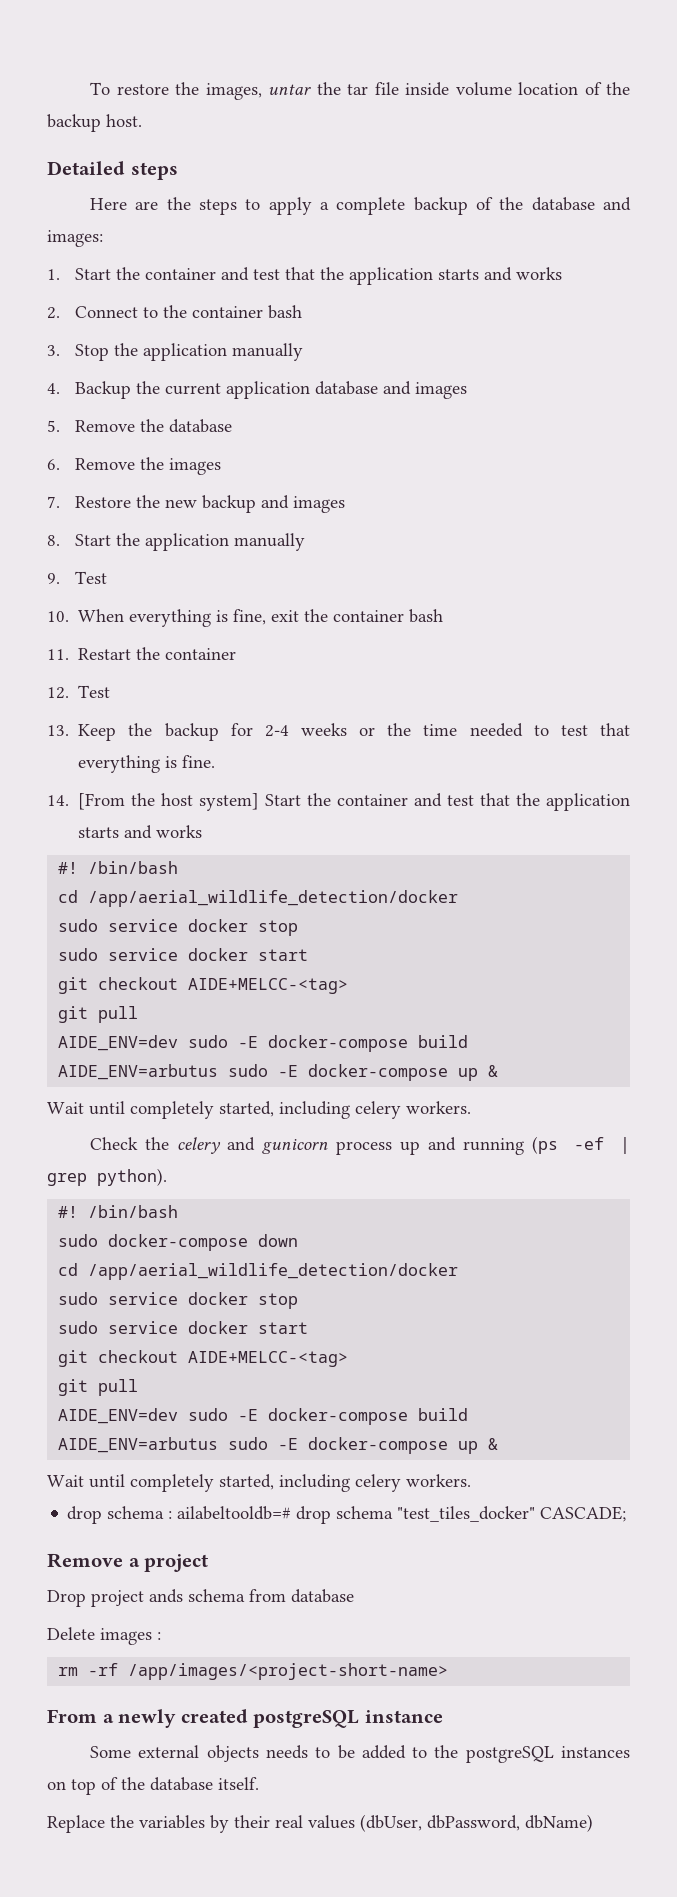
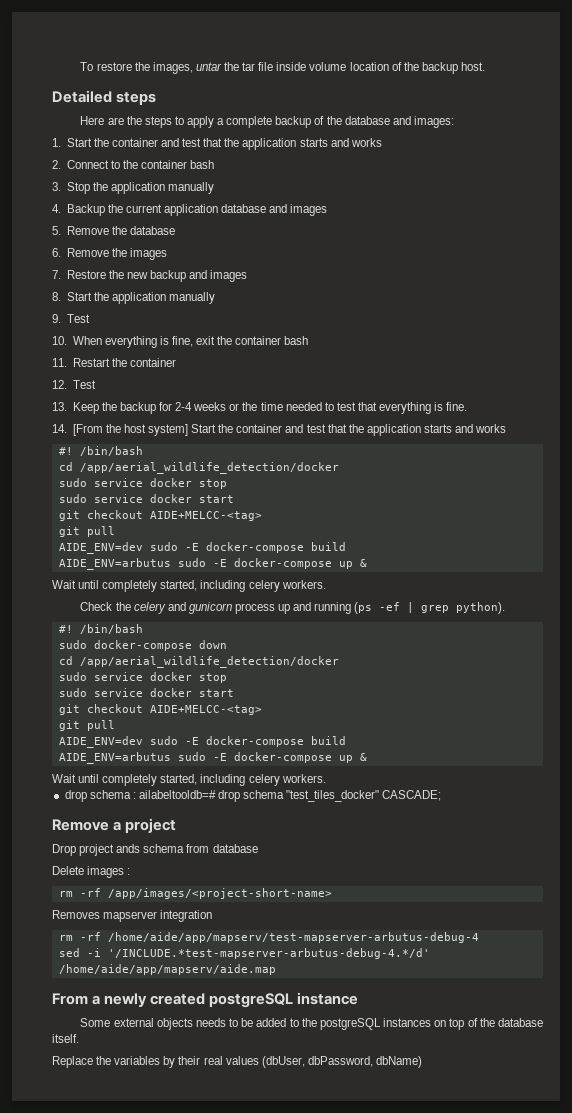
(449, 1671) none -> [52,910,213,922] [58,932,479,943] [58,948,430,959] [58,964,276,975] // Removes mapserver integration // rm -rf /home/aide/app/mapserv/test-mapserver-arbutus-debug-4 // sed -i '/INCLUDE.*test-mapserver-arbutus-debug-4.*/d' /home/aide/app/mapserv/aide.map

